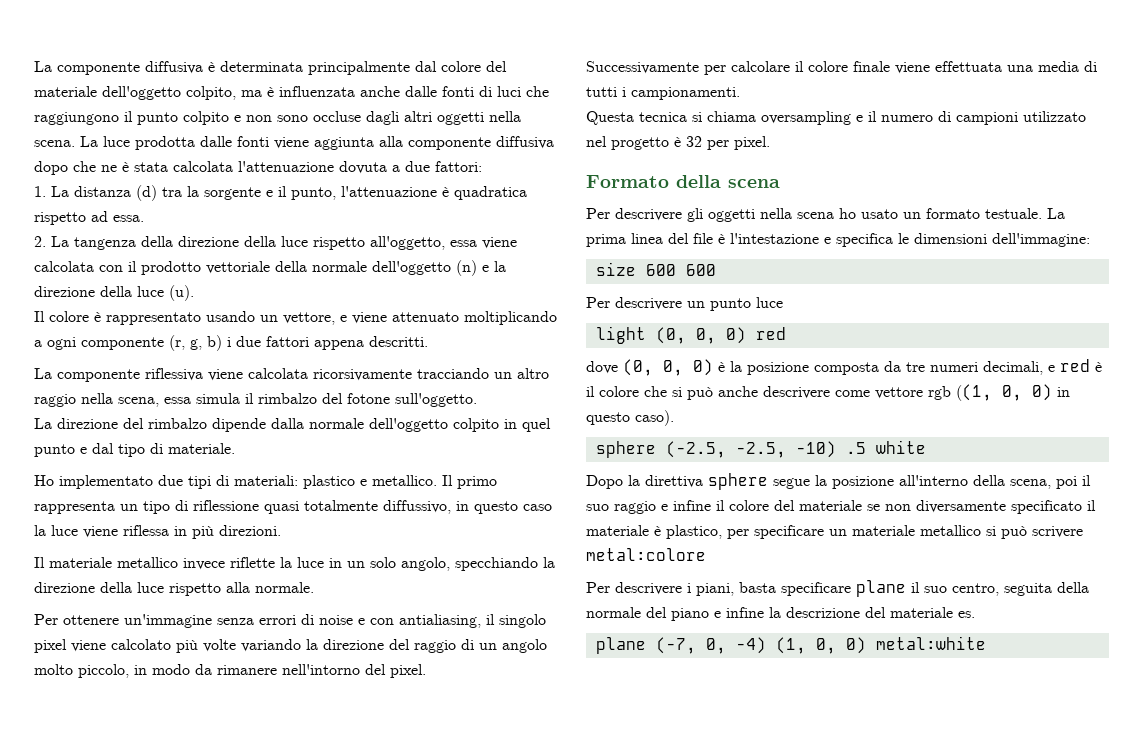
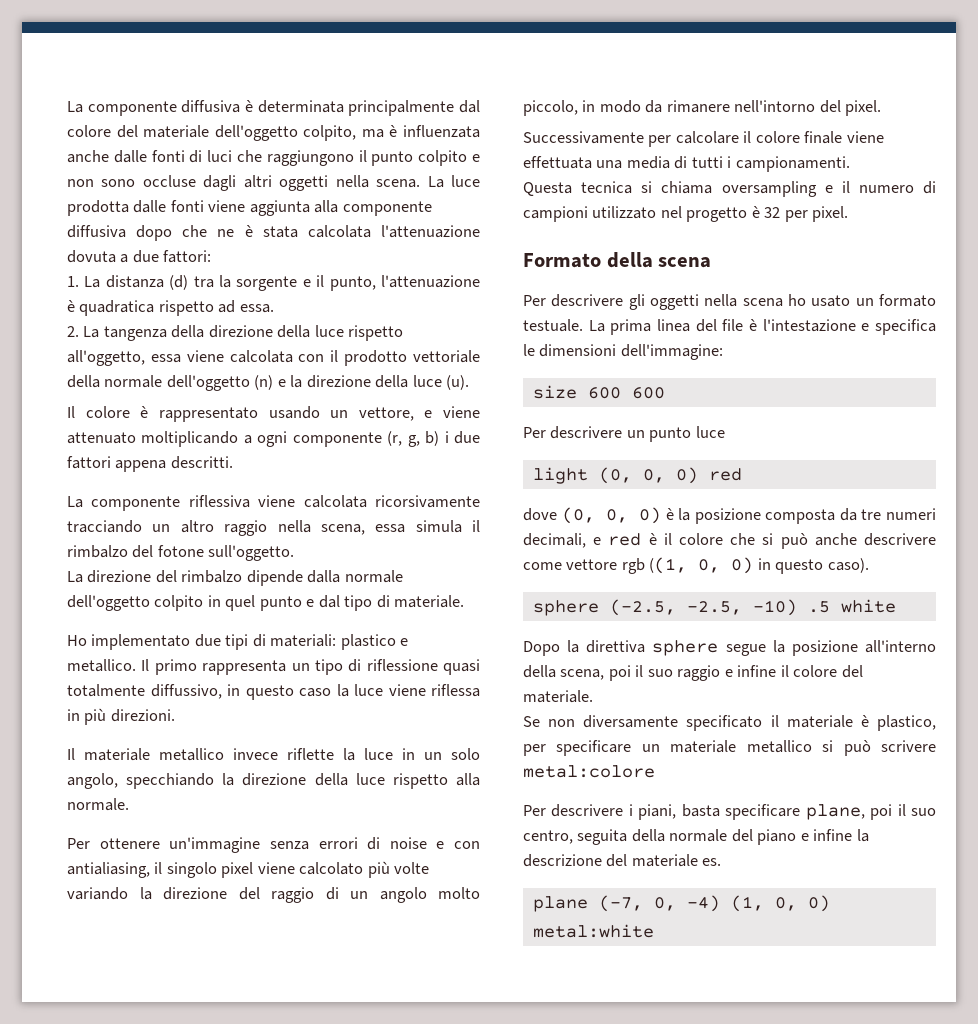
[799,500,880,511] materiale se -> [523,690,593,703] [523,716,540,727] materiale. // Se
[856,580,906,597] plane -> [805,804,893,820] plane, poi

